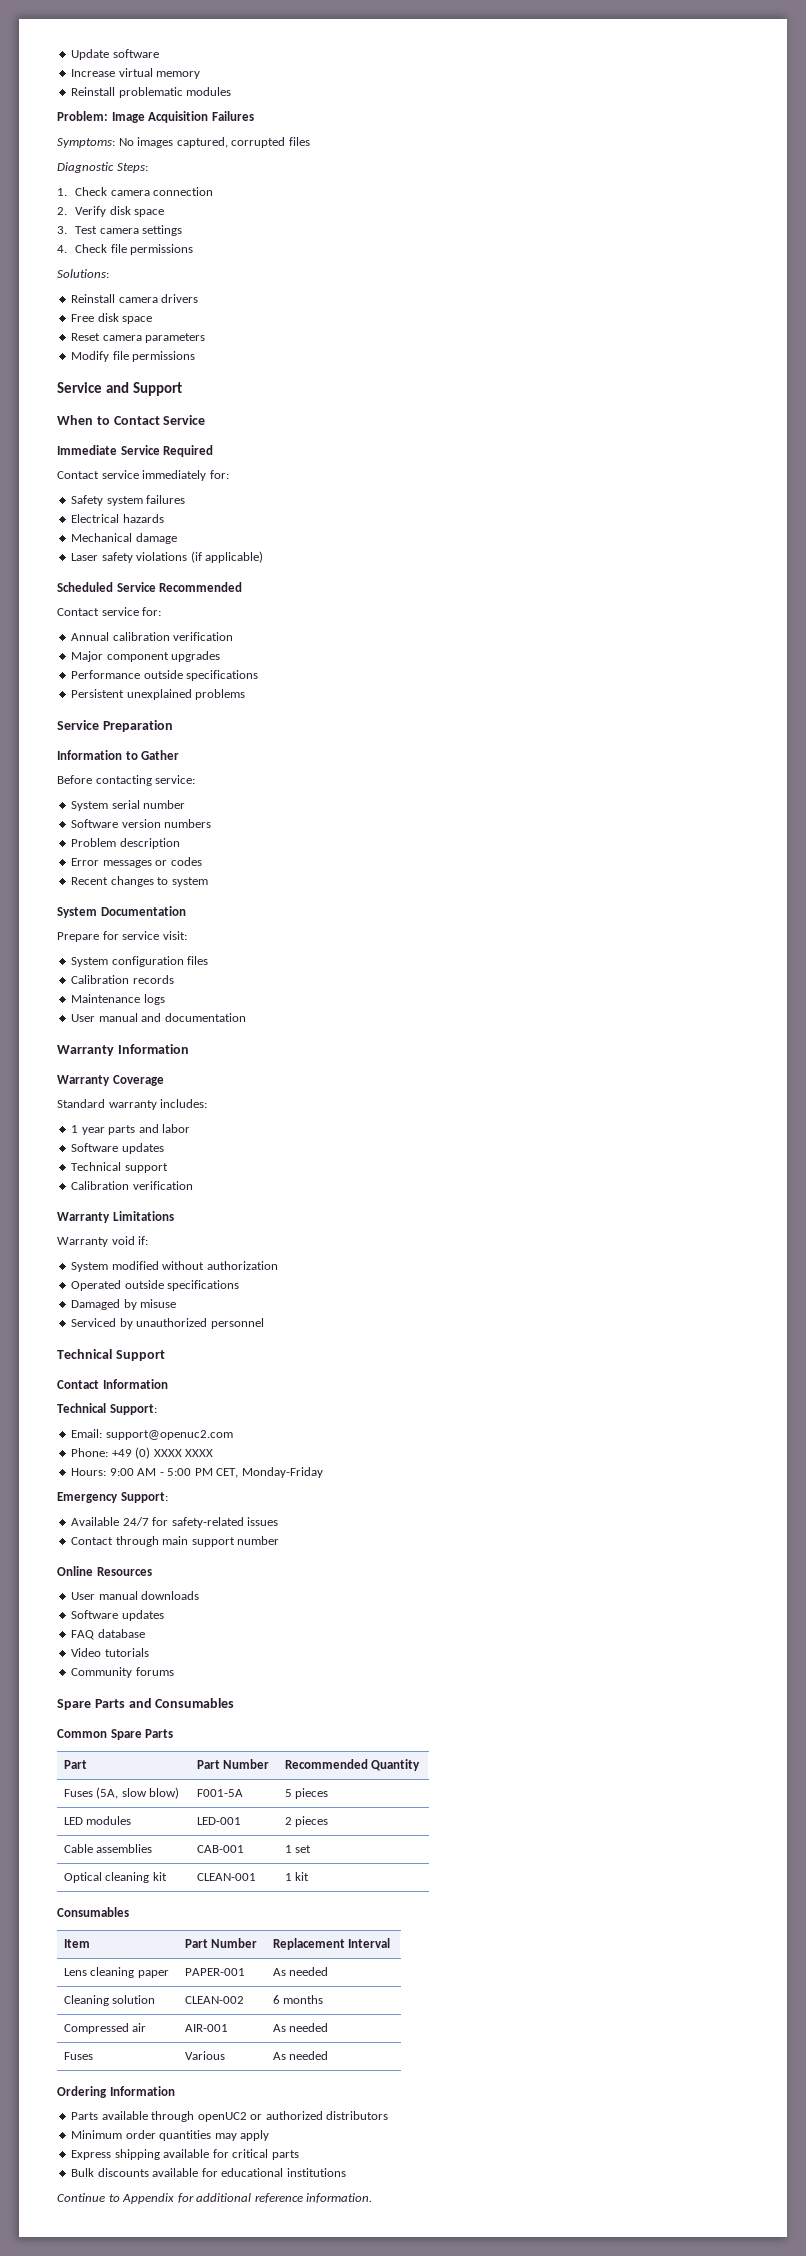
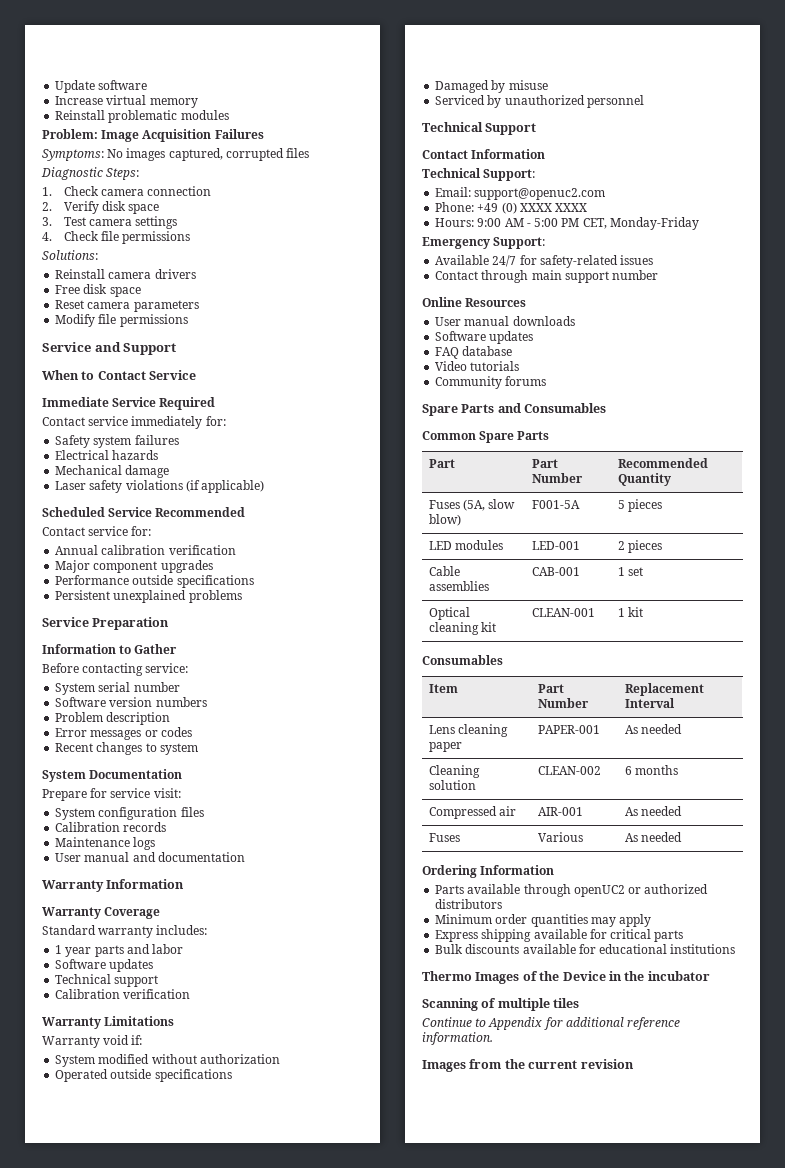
(346, 2172) none -> [422,971,710,984] [422,998,580,1011] // Thermo Images of the Device in the incubator // Scanning of multiple tiles
(373, 2198) none -> [422,1059,634,1072] // Images from the current revision

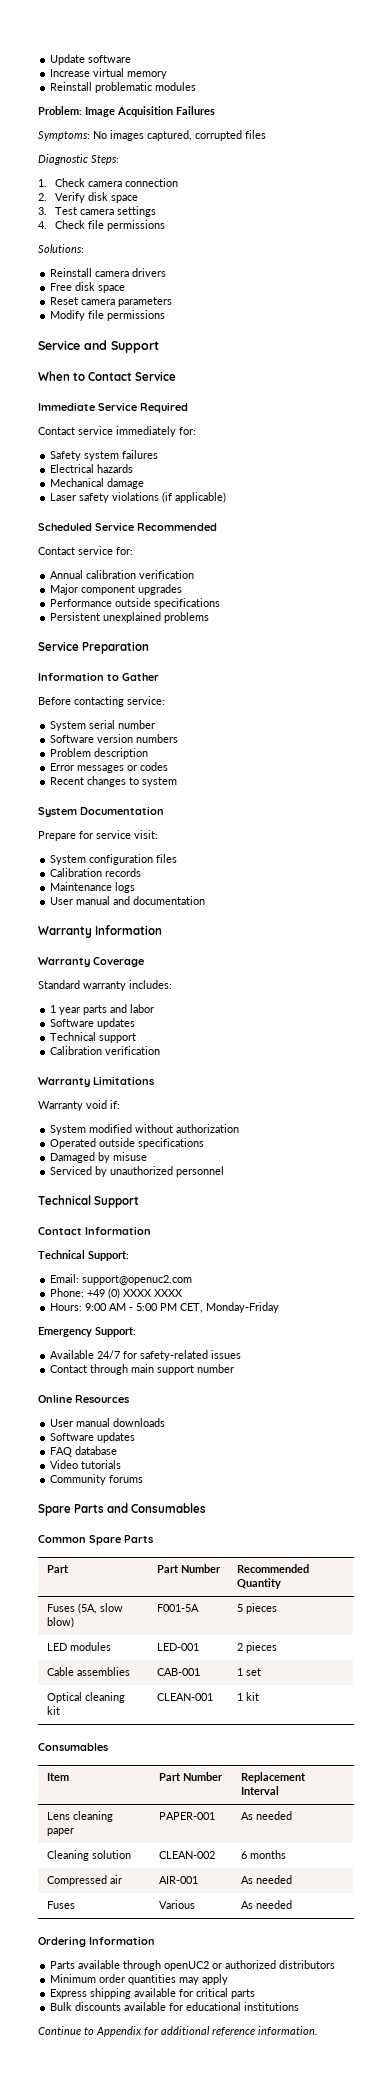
[422,971,710,984] [422,998,580,1011] // Thermo Images of the Device in the incubator // Scanning of multiple tiles -> (300, 2006) none
[422,1059,634,1072] // Images from the current revision -> (318, 2031) none

